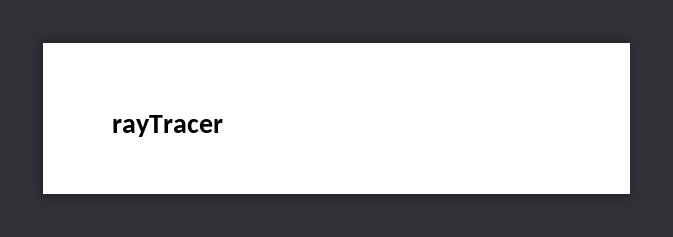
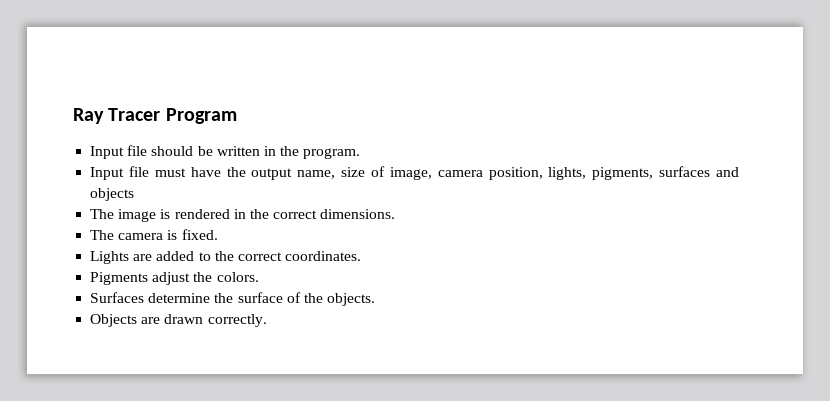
[112,115,223,137] rayTracer -> [73,108,237,124] [90,145,361,159] [90,166,740,180] [90,188,135,201] [90,209,396,222] [90,229,218,240] [90,251,362,264] [90,272,259,285] [90,292,376,306] [90,314,267,327] Ray Tracer Program // Input file should be written in the program. // Input file must have the output name, size of image, camera position, lights, pigments, surfaces and objects // The image is rendered in the correct dimensions. // The camera is fixed. // Lights are added to the correct coordinates. // Pigments adjust the colors. // Surfaces determine the surface of the objects. // Objects are drawn correctly.

